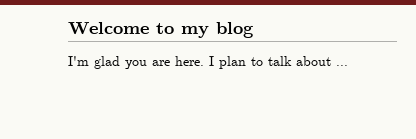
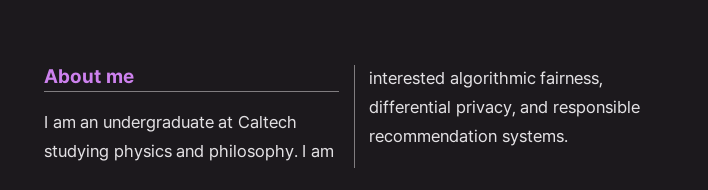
[68,22,254,38] [68,56,348,69] Welcome to my blog // I'm glad you are here. I plan to talk about ... -> [44,69,135,84] [44,115,297,132] [44,144,334,161] [369,71,604,88] [369,100,640,117] [369,129,568,146] About me // I am an undergraduate at Caltech studying physics and philosophy. I am interested algorithmic fairness, differential privacy, and responsible recommendation systems.

